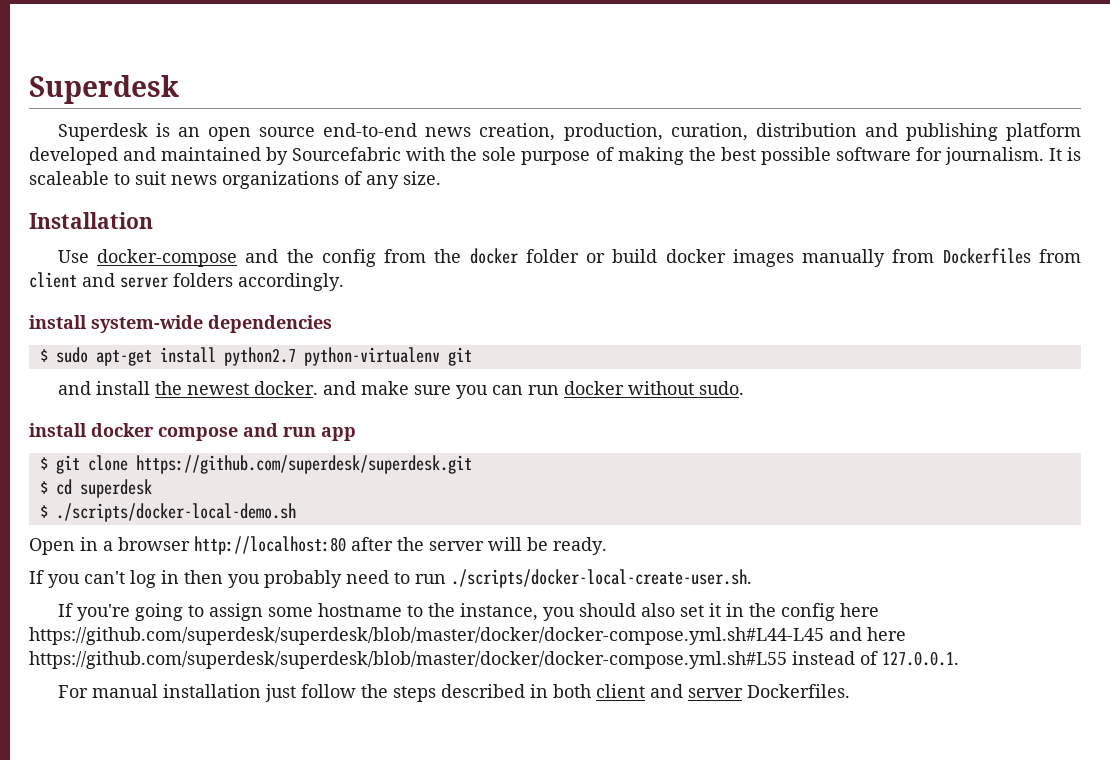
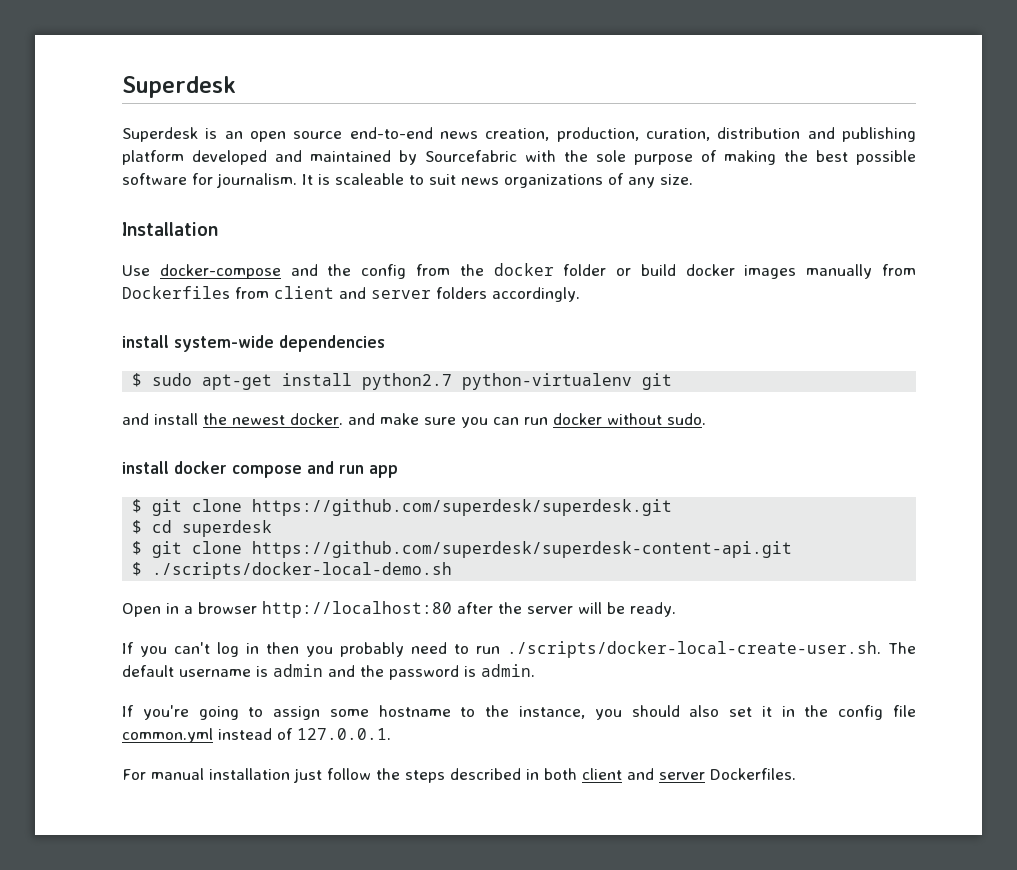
(152, 488) none -> [132,541,793,558] // $ git clone https://github.com/superdesk/superdesk-content-api.git
(752, 578) none -> [888,642,916,654] [122,664,535,680] The default username is admin and the password is admin.
[839,603,879,617] [29,627,906,645] [29,651,787,669] here https://github.com/superdesk/superdesk/blob/master/docker/docker-compose.yml.sh#L44-L45 and here https://github.com/superdesk/superdesk/blob/master/docker/docker-compose.yml.sh#L55 -> [893,705,917,717] [122,728,213,743] file common.yml

